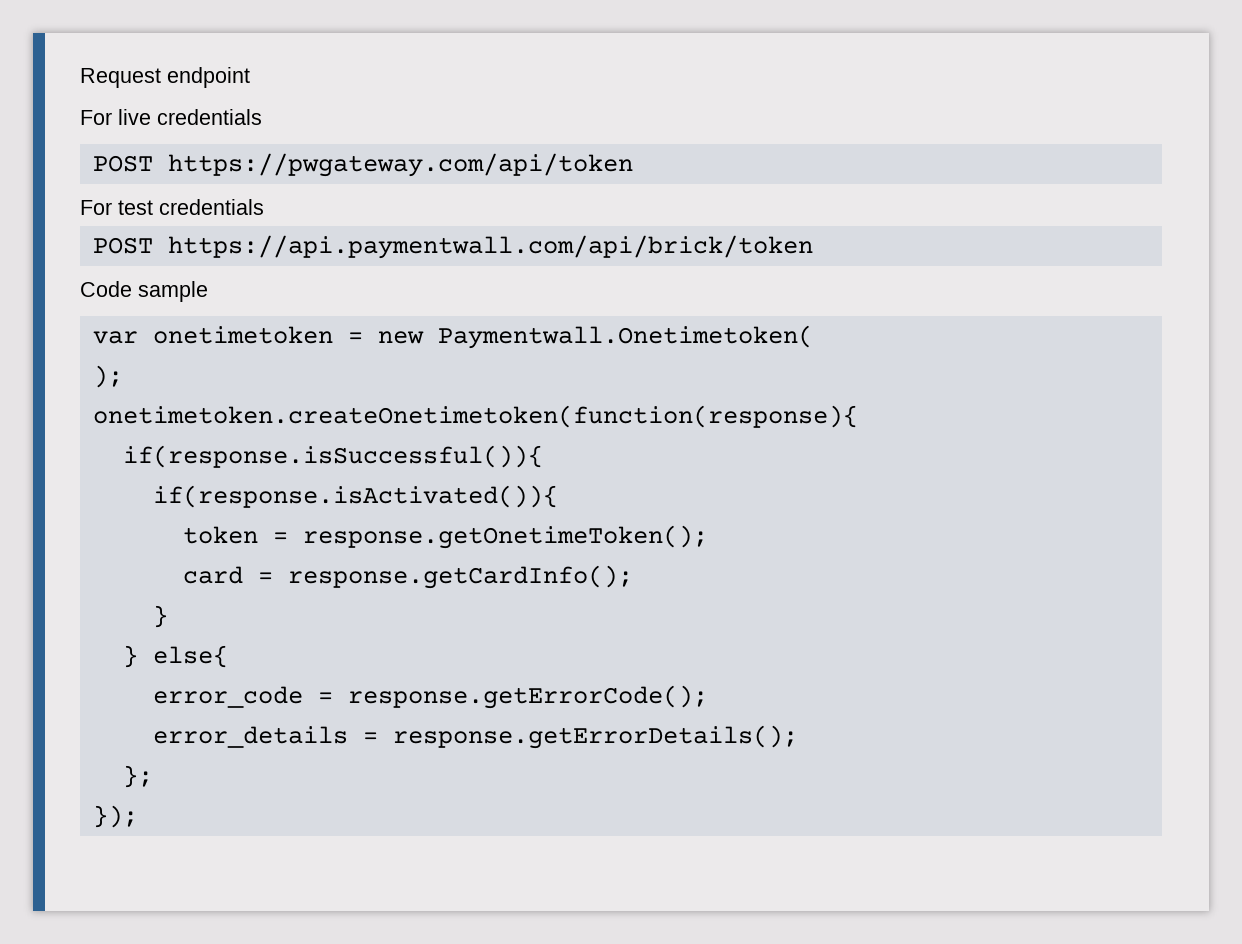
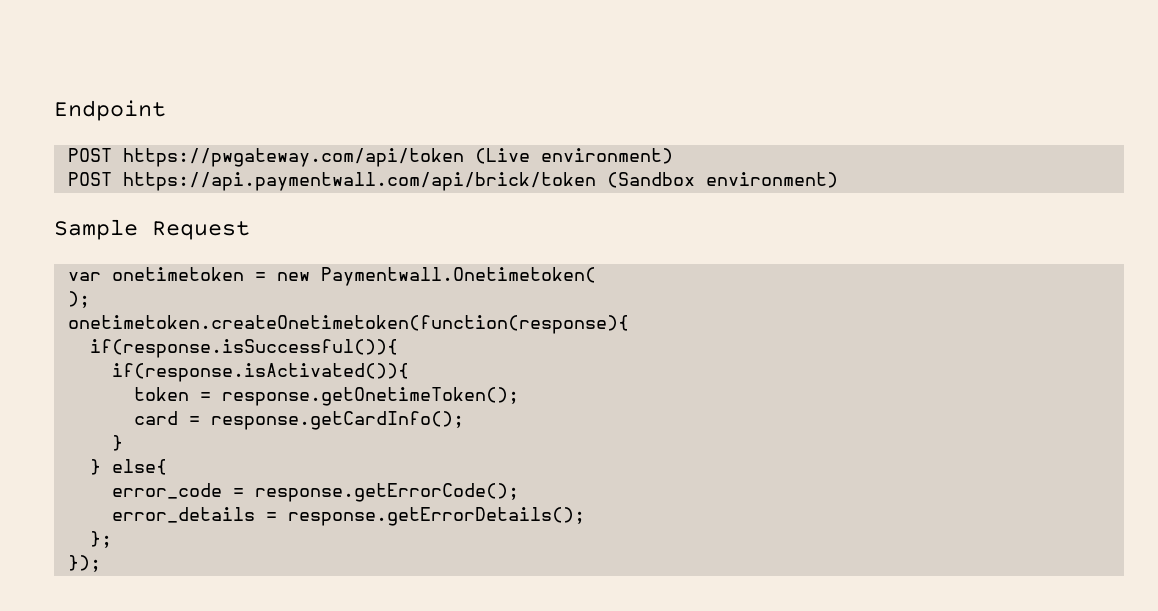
[80,67,250,88] [80,109,262,125] Request endpoint // For live credentials -> [54,100,166,121] Endpoint
[80,199,264,215] // For test credentials -> [475,148,674,164] (Live environment)
[80,281,208,302] // Code sample -> [607,172,839,188] [54,219,250,240] (Sandbox environment) // Sample Request

